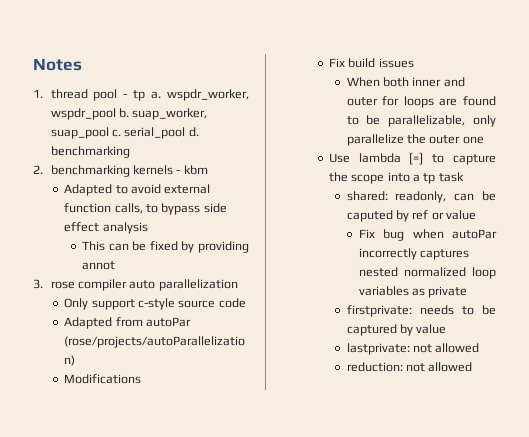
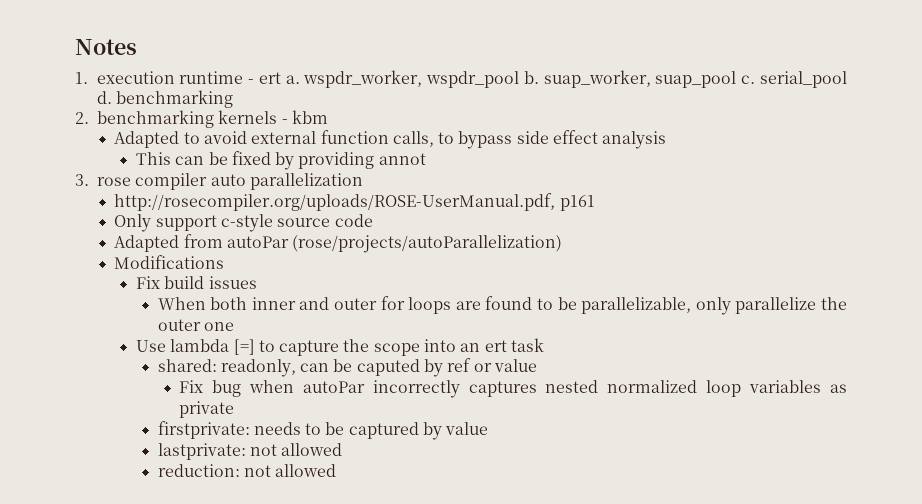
[50,89,146,101] thread pool - tp -> [96,71,281,84] execution runtime - ert
(238, 285) none -> [114,193,595,211] // http://rosecompiler.org/uploads/ROSE-UserManual.pdf, p161
[413,173,436,184] a tp -> [460,340,507,352] an ert

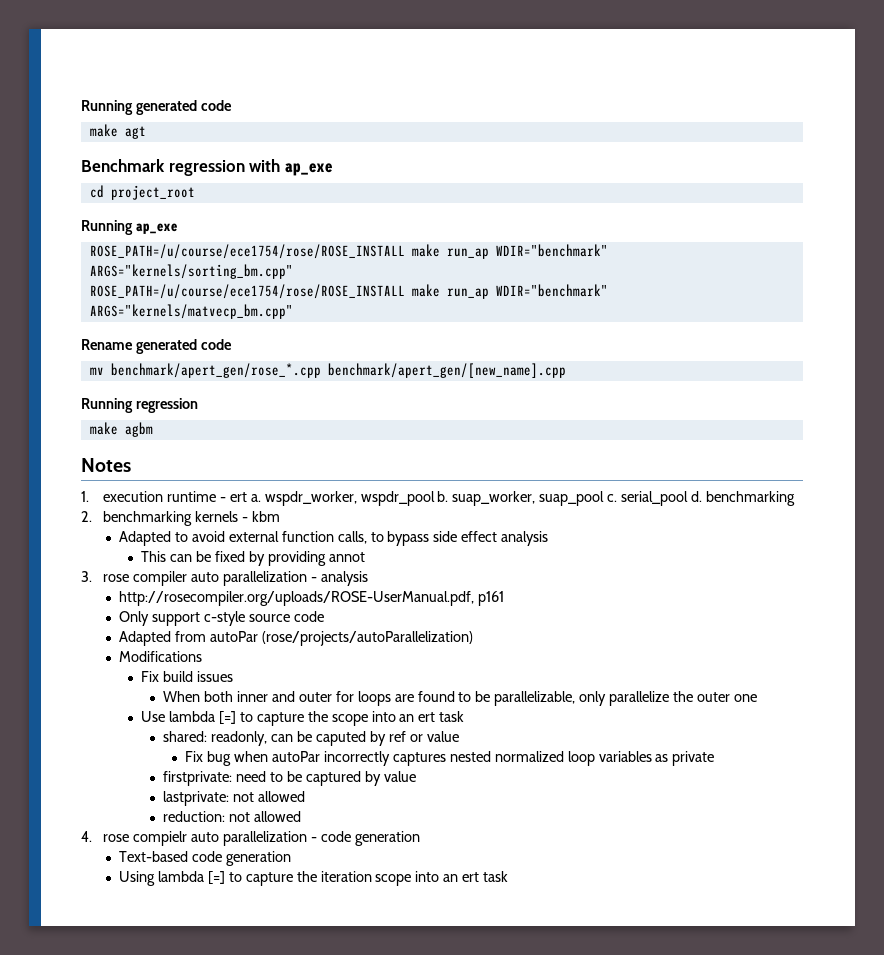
(75, 47) none -> [81,100,232,115] [89,124,146,139] [81,159,333,176] [89,185,195,200] [81,220,178,235] [89,244,608,259] [89,264,293,279] [89,284,608,299] [89,304,293,319] [81,339,232,354] [89,363,566,378] [81,398,198,413] [89,422,153,437] Running generated code // make agt // Benchmark regression with ap_exe // cd project_root // Running ap_exe // ROSE_PATH=/u/course/ece1754/rose/ROSE_INSTALL make run_ap WDIR="benchmark" ARGS="kernels/sorting_bm.cpp" // ROSE_PATH=/u/course/ece1754/rose/ROSE_INSTALL make run_ap WDIR="benchmark" ARGS="kernels/matvecp_bm.cpp" // Rename generated code // mv benchmark/apert_gen/rose_*.cpp benchmark/apert_gen/[new_name].cpp // Running regression // make agbm //
(363, 181) none -> [310,571,368,586] - analysis
[253,422,301,435] needs -> [236,771,267,782] need
(337, 470) none -> [81,831,420,846] [119,851,291,866] [119,871,509,886] // 4. rose compielr auto parallelization - code generation // Text-based code generation // Using lambda [=] to capture the iteration scope into an ert task

